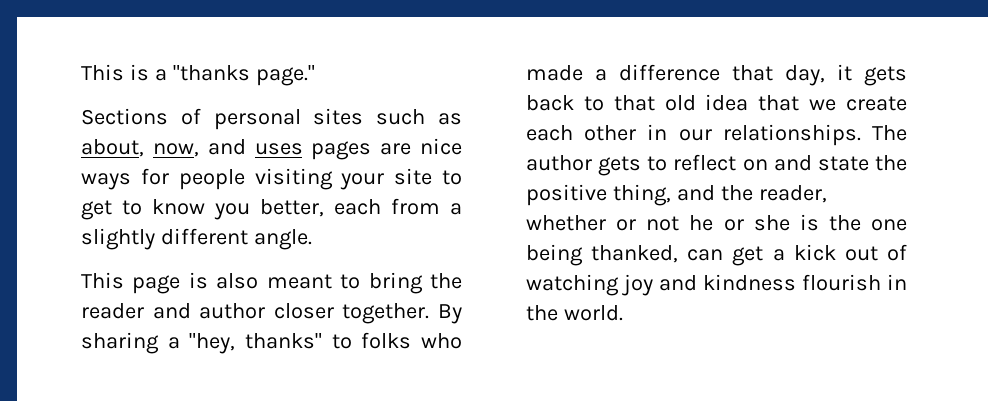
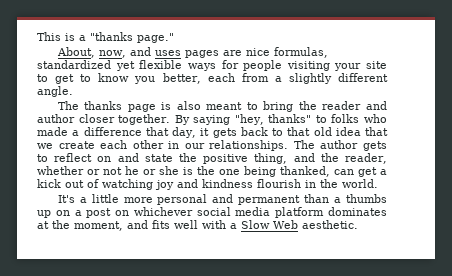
[81,108,462,130] [81,139,144,157] Sections of personal sites such as about, -> [56,47,95,58] About,
(462, 146) none -> [273,47,328,58] [37,60,183,71] formulas, standardized yet flexible
[81,272,124,289] This -> [57,101,123,110] The thanks
[81,332,180,354] sharing a -> [193,115,231,125] saying
(623, 313) none -> [57,194,388,205] [37,207,387,218] [37,220,358,231] // It's a little more personal and permanent than a thumbs up on a post on whichever social media platform dominates at the moment, and fits well with a Slow Web aesthetic.

